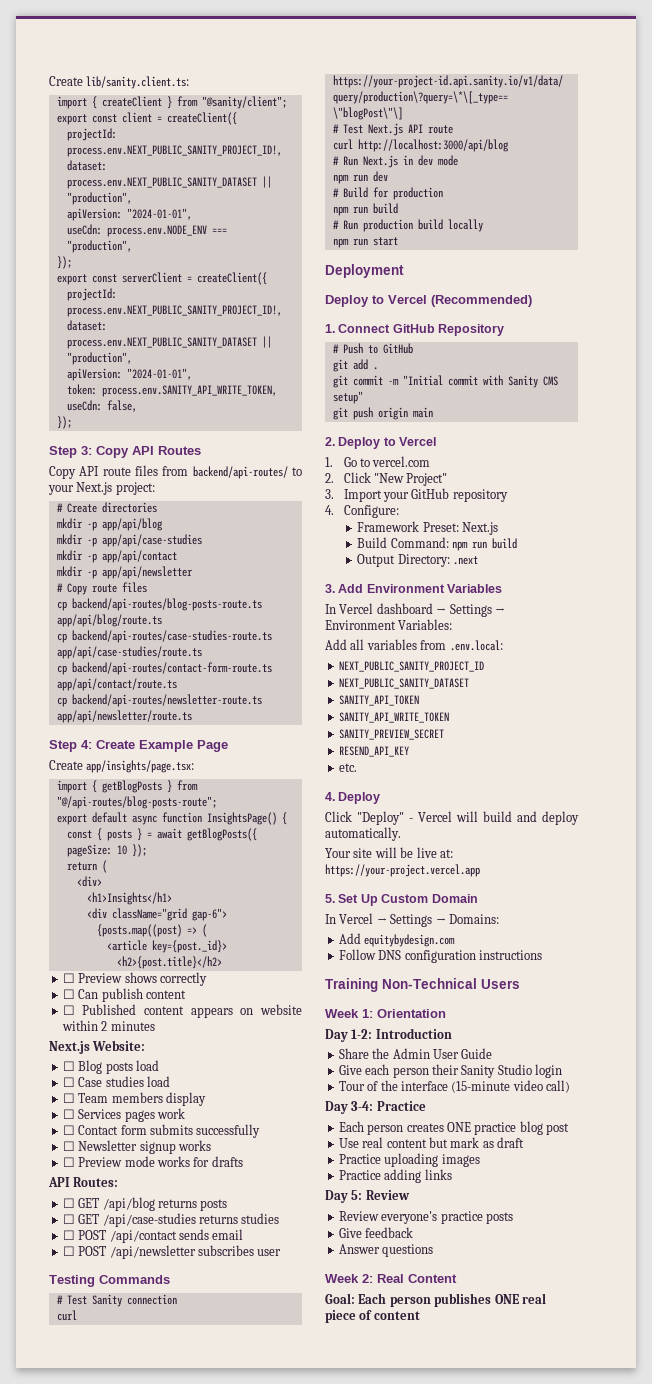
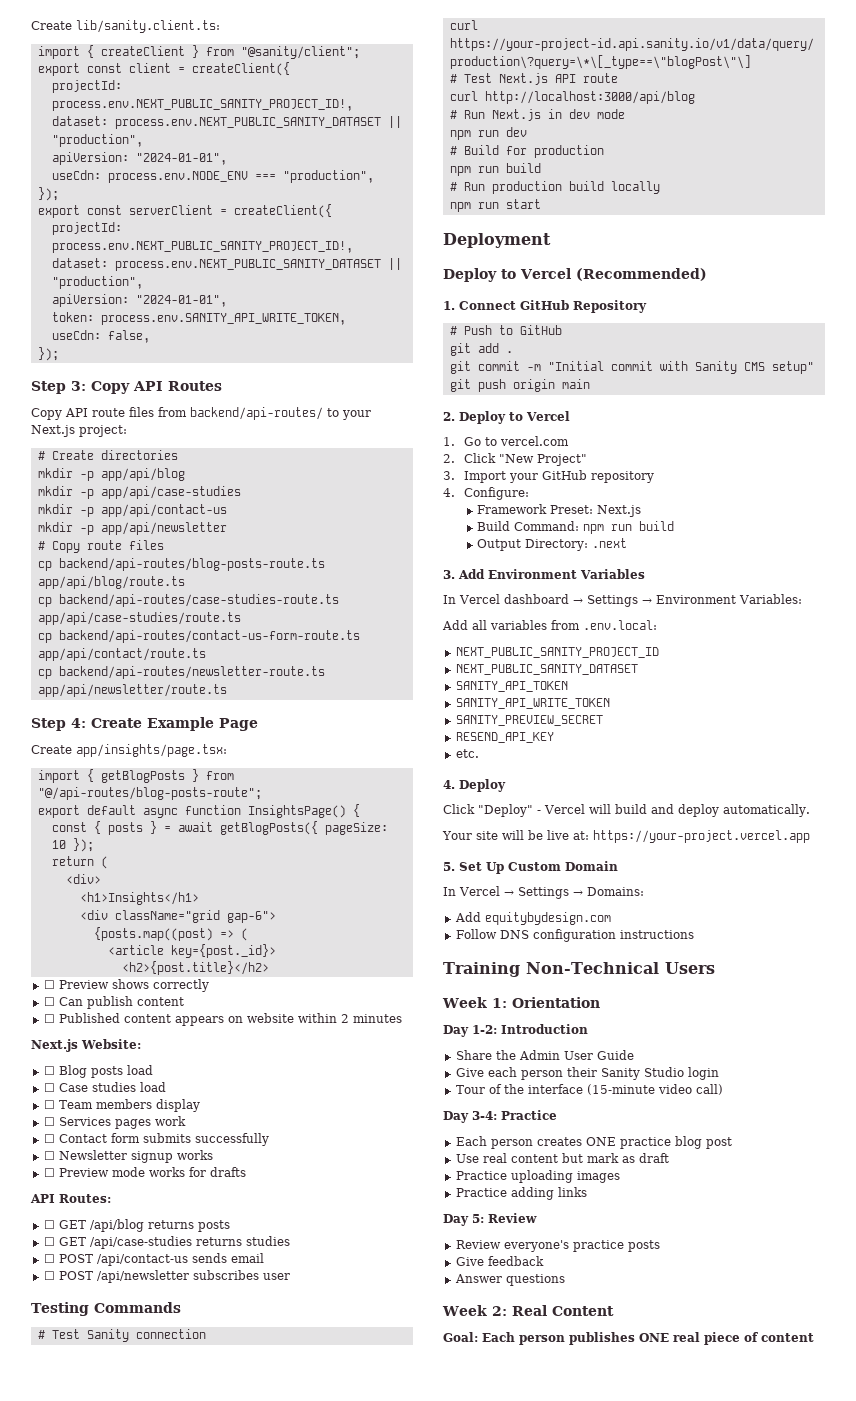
[101,550,177,563] app/api/contact -> [100,504,227,517] app/api/contact-us
[71,662,272,675] backend/api-routes/contact-form-route.ts -> [58,630,360,643] backend/api-routes/contact-us-form-route.ts
[109,1230,177,1243] /api/contact -> [96,1254,188,1266] /api/contact-us

